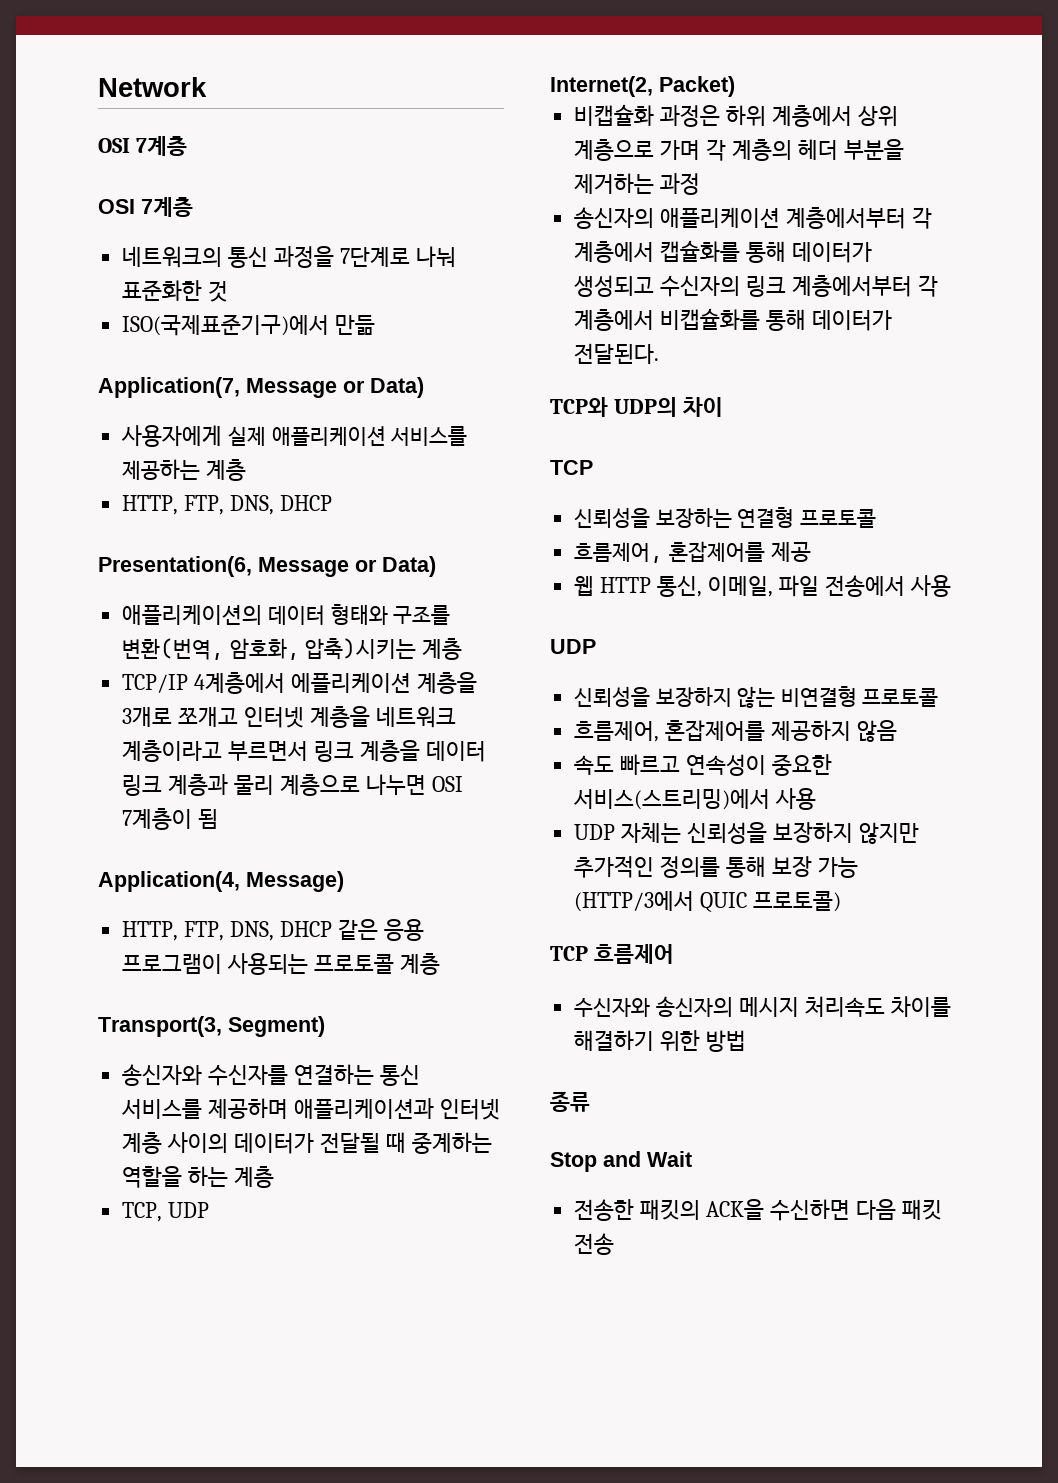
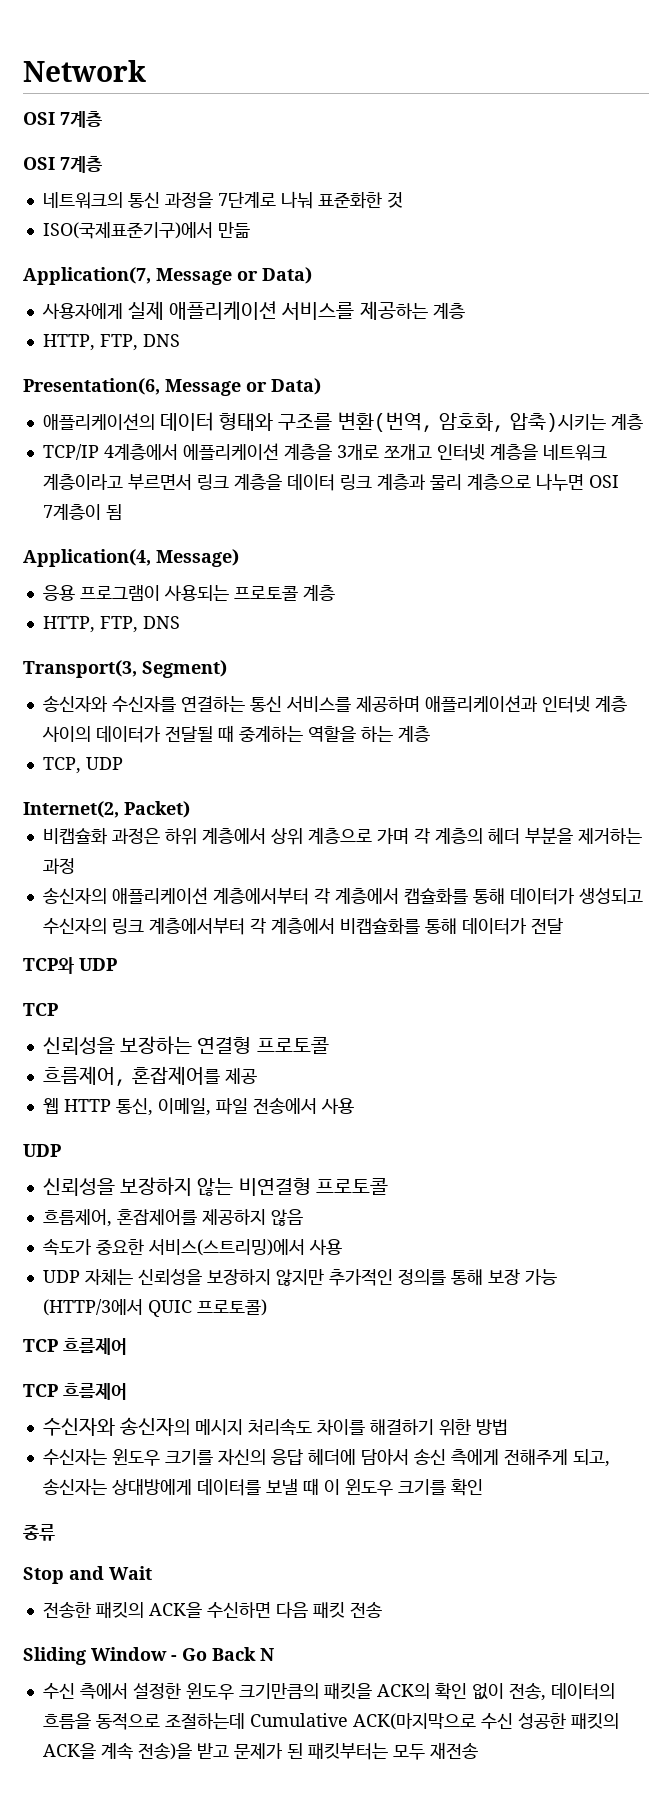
[230,495,333,515] DNS, DHCP -> [142,334,180,347] DNS
[122,919,378,941] HTTP, FTP, DNS, DHCP 같은 -> (239, 558) none
(441, 964) none -> [42,616,180,633] // HTTP, FTP, DNS
[574,343,660,364] 전달된다. -> [530,918,563,934] 전달
[613,397,723,417] UDP의 차이 -> [79,958,117,971] UDP
[574,754,767,776] 속도 빠르고 연속성이 -> [42,1239,92,1256] 속도가
(674, 954) none -> [23,1383,127,1400] // TCP 흐름제어
(747, 1041) none -> [42,1449,610,1467] [42,1478,483,1496] // 수신자는 윈도우 크기를 자신의 응답 헤더에 담아서 송신 측에게 전해주게 되고, 송신자는 상대방에게 데이터를 보낼 때 이 윈도우 크기를 확인
(615, 1244) none -> [23,1647,274,1665] [42,1682,615,1701] [42,1713,619,1730] [42,1742,478,1760] // Sliding Window - Go Back N // 수신 측에서 설정한 윈도우 크기만큼의 패킷을 ACK의 확인 없이 전송, 데이터의 흐름을 동적으로 조절하는데 Cumulative ACK(마지막으로 수신 성공한 패킷의 ACK을 계속 전송)을 받고 문제가 된 패킷부터는 모두 재전송

